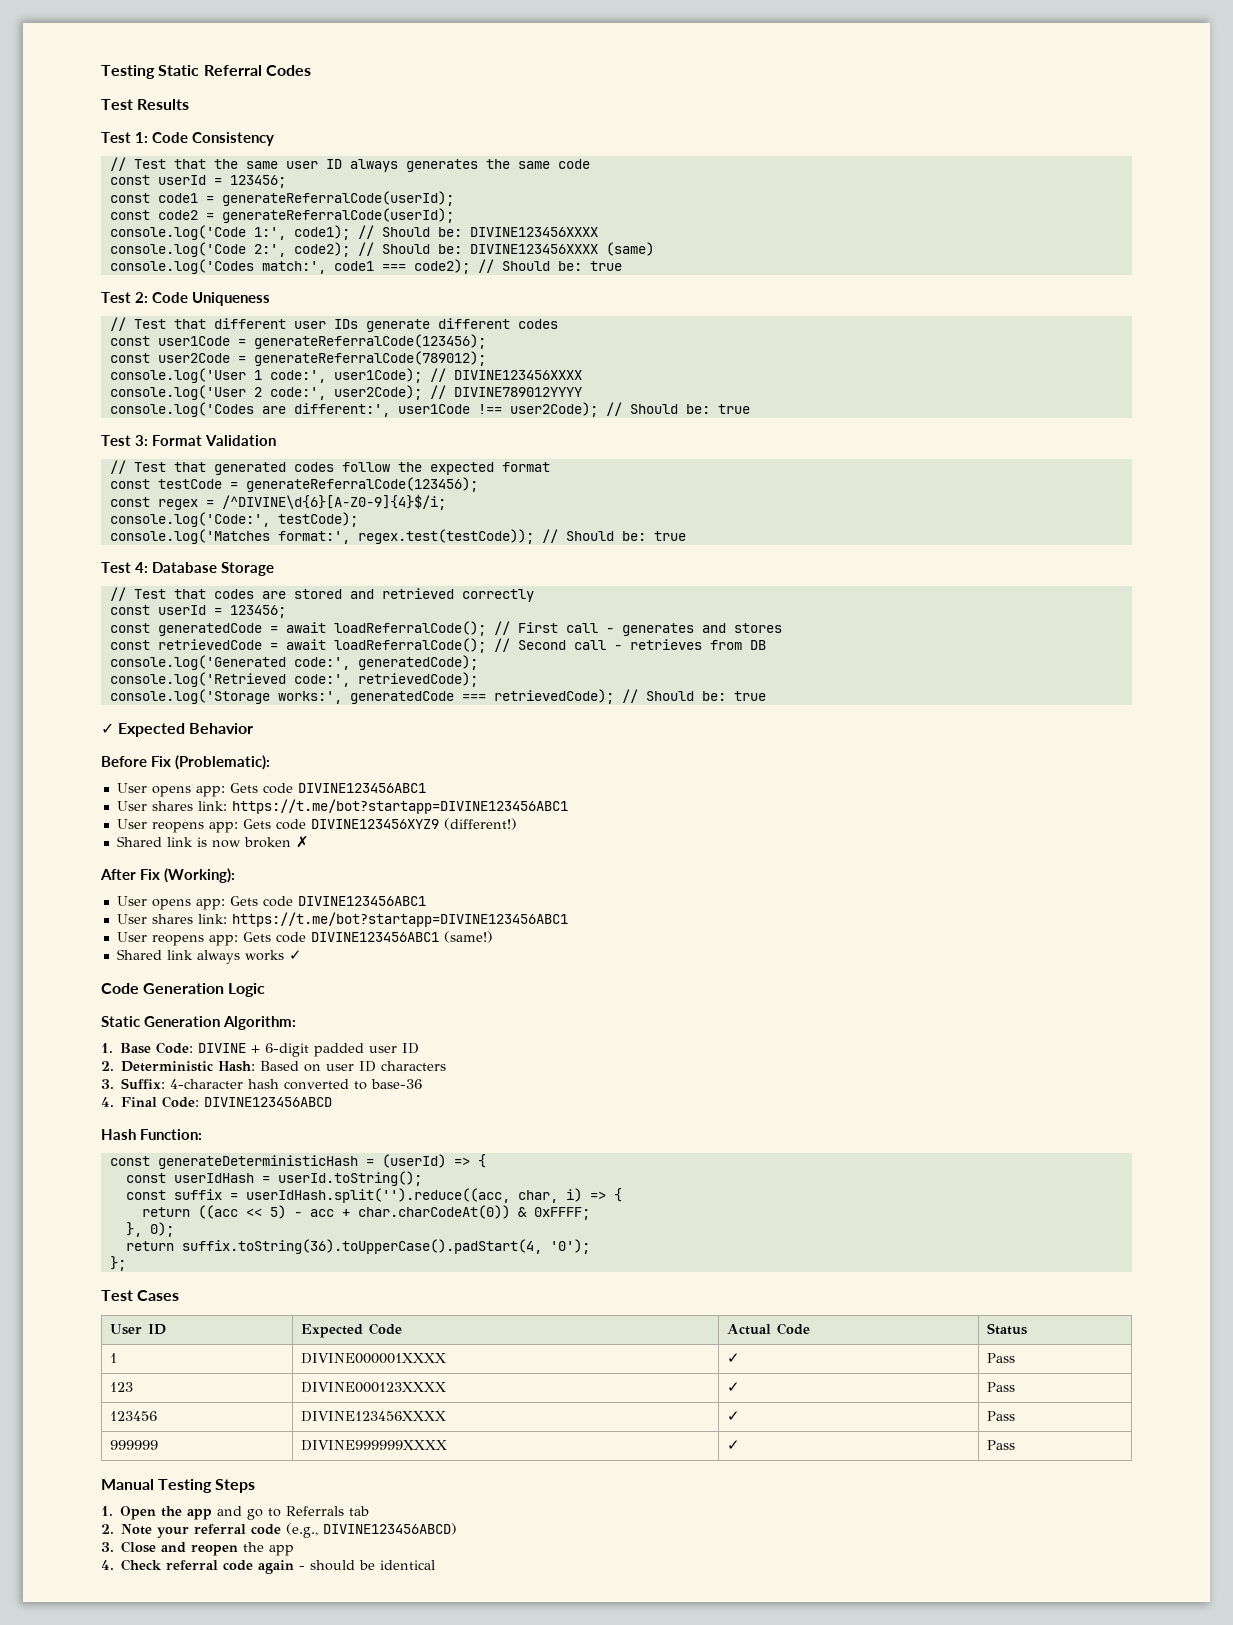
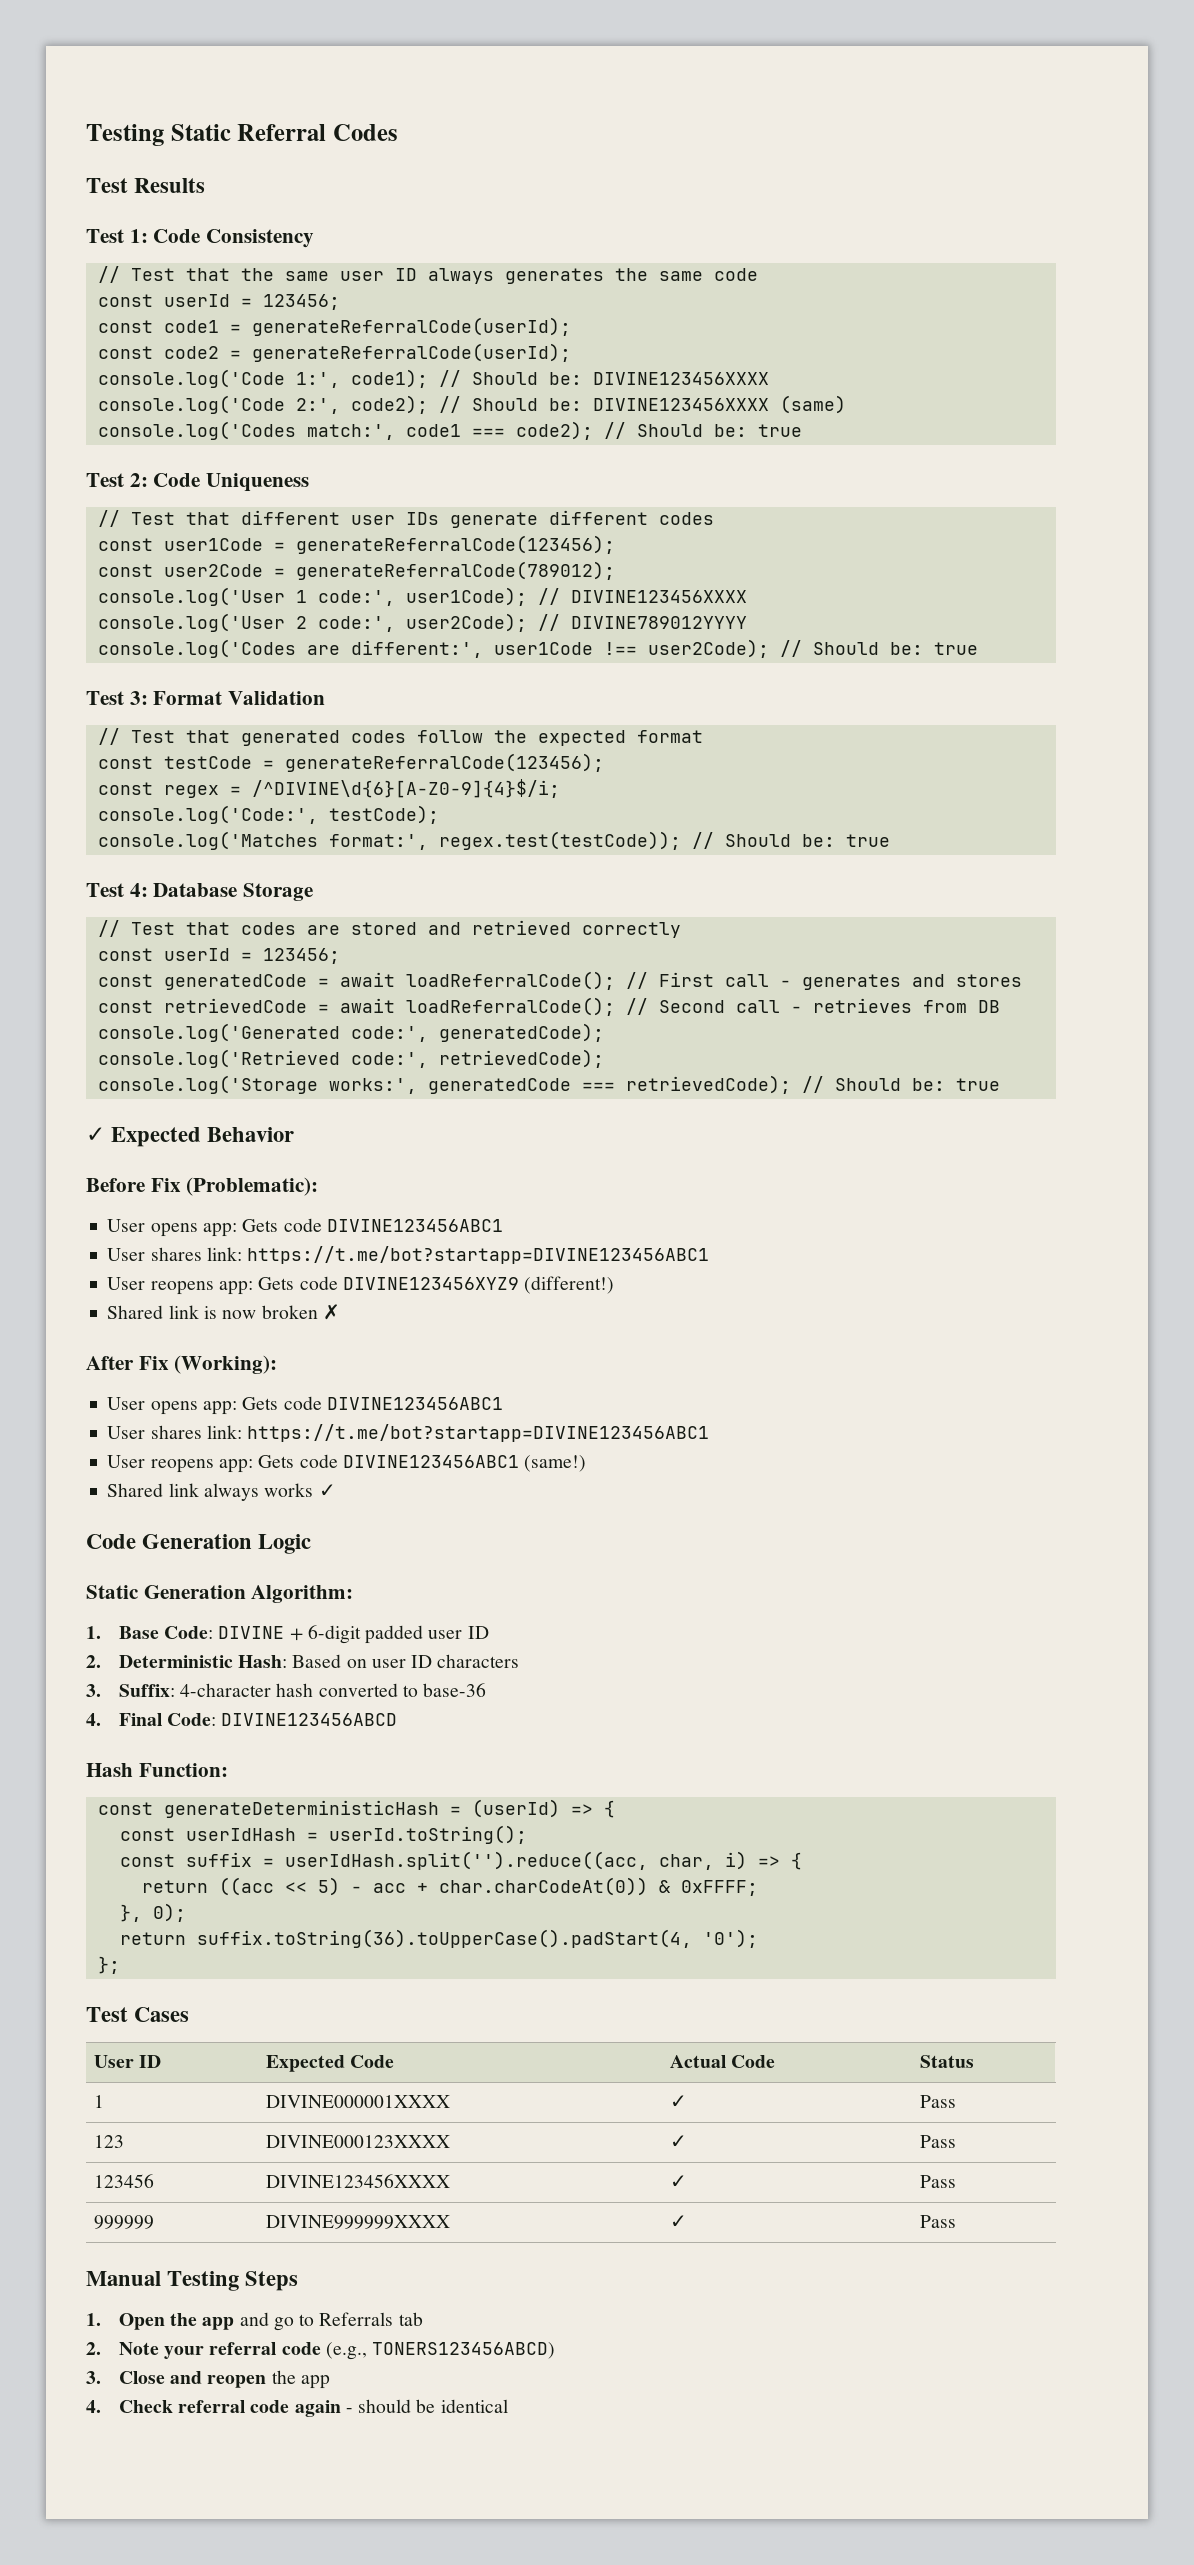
[323,1523,458,1535] DIVINE123456ABCD) -> [372,2342,556,2359] TONERS123456ABCD)

